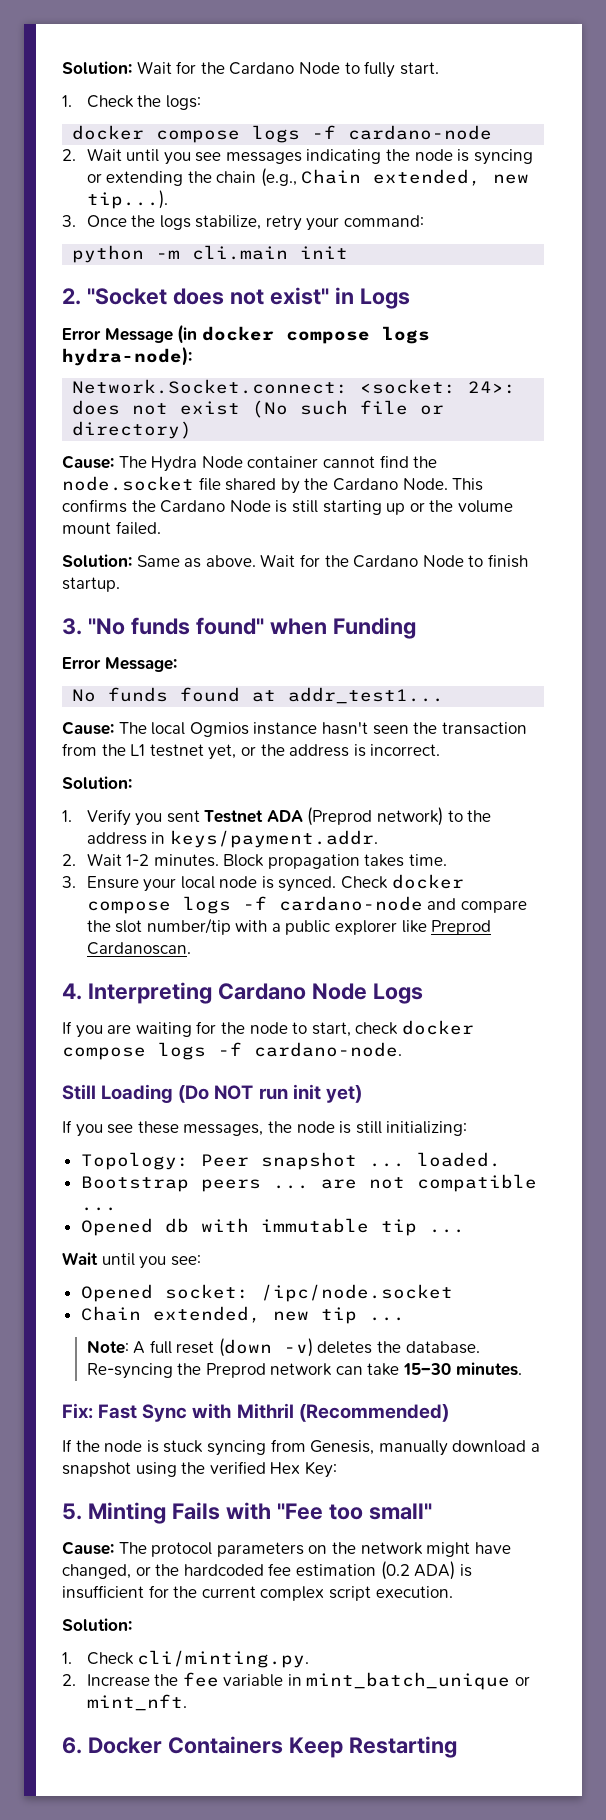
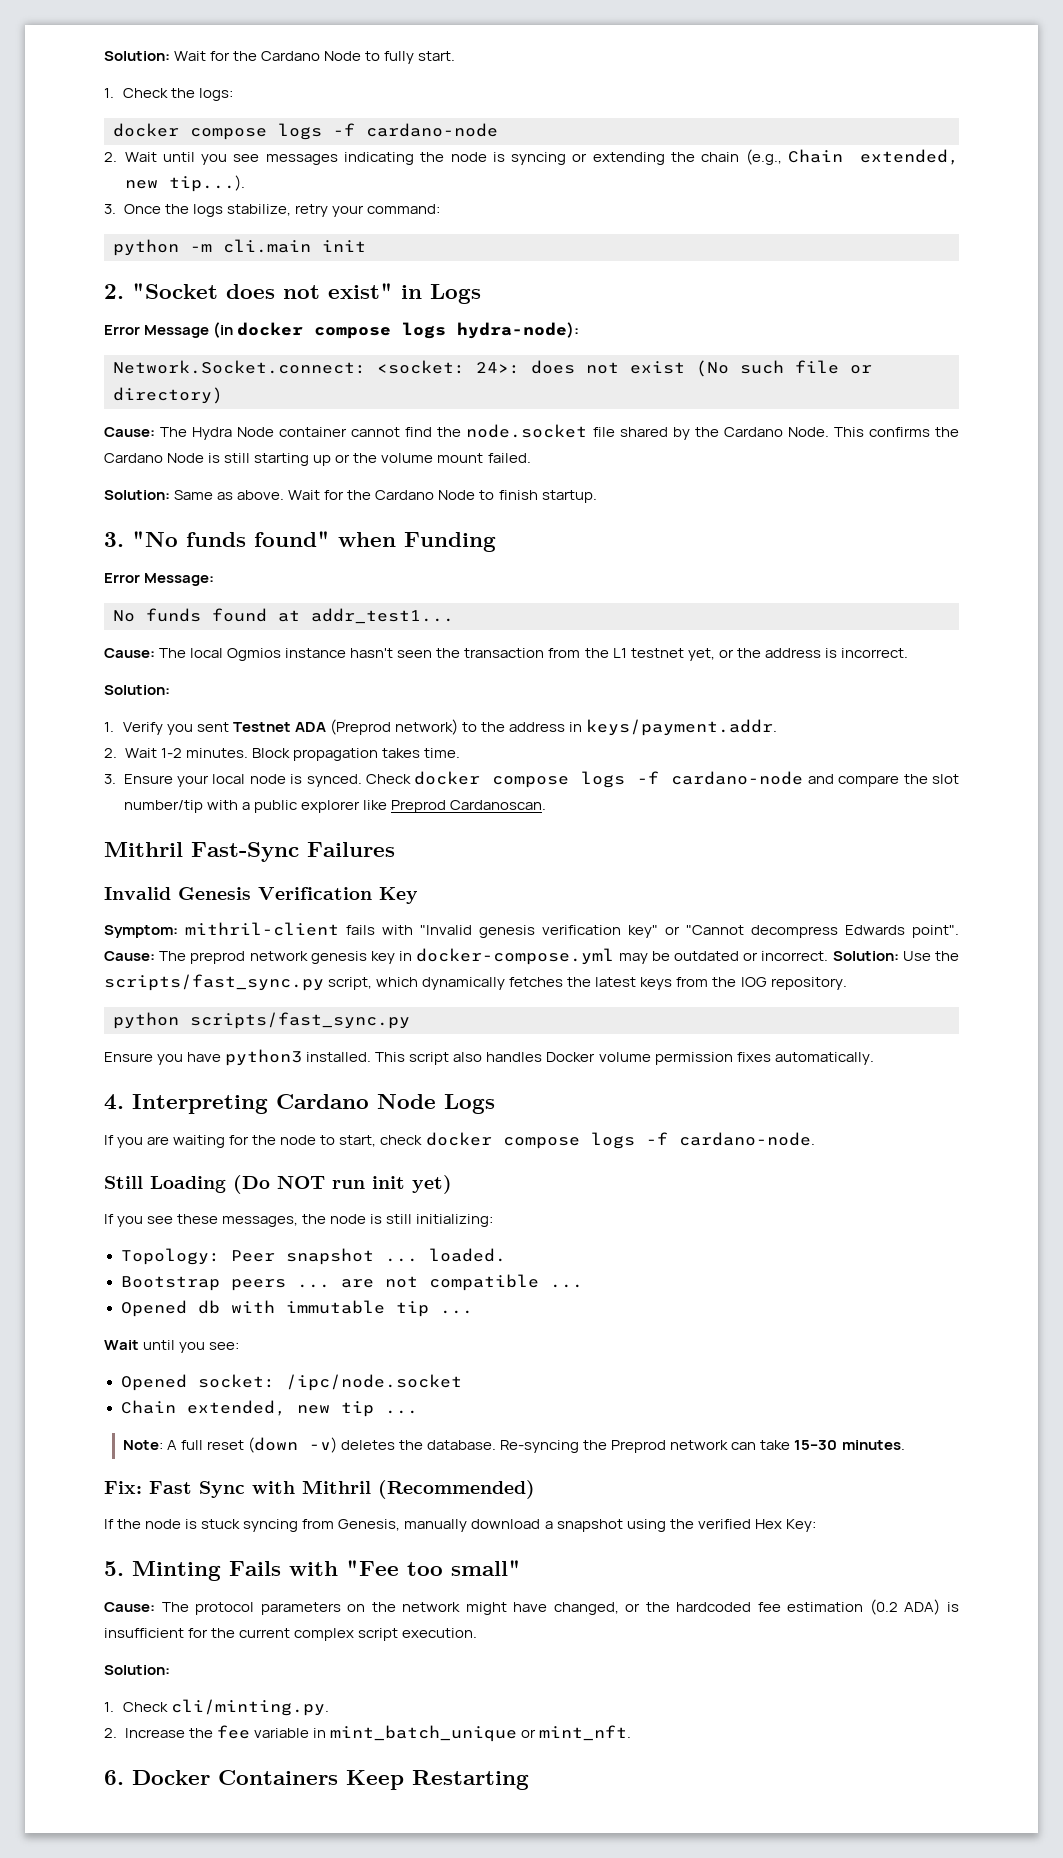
(191, 948) none -> [104,842,395,862] [104,887,418,904] [104,922,959,938] [104,948,960,965] [104,974,847,991] [113,1012,410,1029] [104,1049,874,1066] // Mithril Fast-Sync Failures // Invalid Genesis Verification Key // Symptom: mithril-client fails with "Invalid genesis verification key" or "Cannot decompress Edwards point". Cause: The preprod network genesis key in docker-compose.yml may be outdated or incorrect. Solution: Use the scripts/fast_sync.py script, which dynamically fetches the latest keys from the IOG repository. // python scripts/fast_sync.py // Ensure you have python3 installed. This script also handles Docker volume permission fixes automatically.

